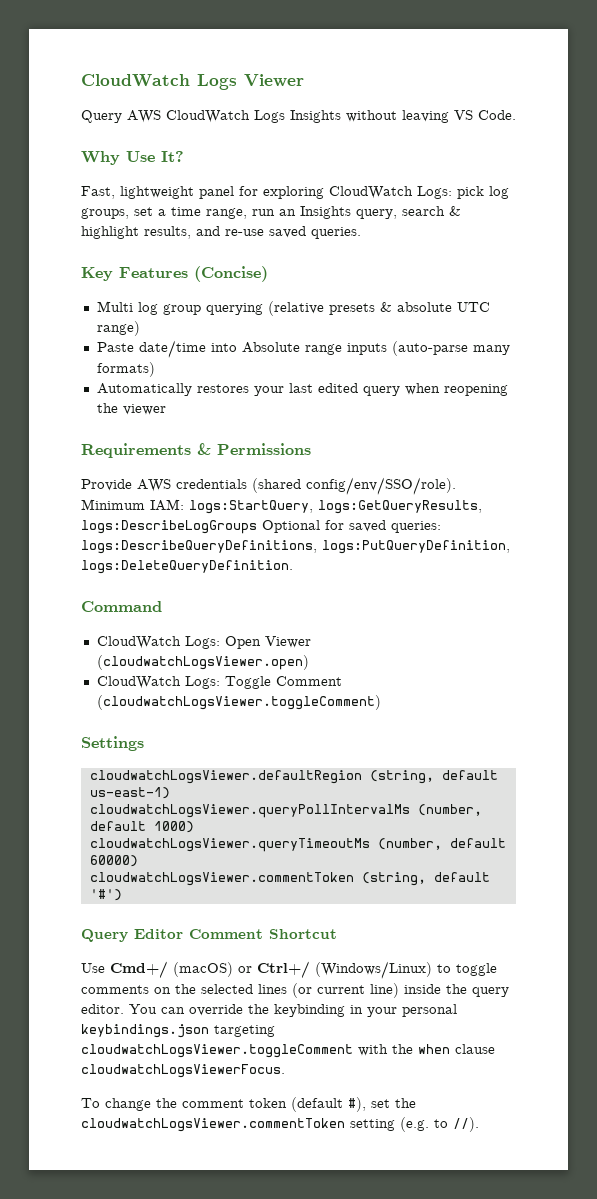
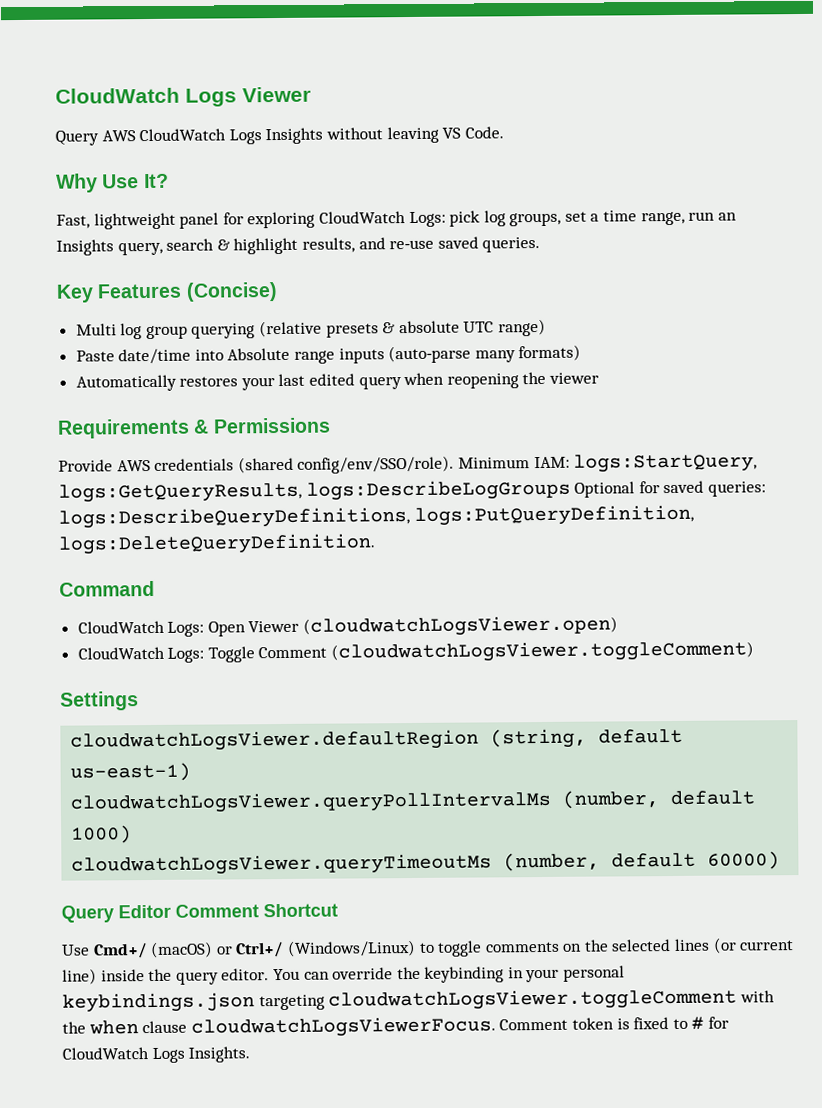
[89,872,490,886] [89,889,122,901] // cloudwatchLogsViewer.commentToken (string, default '#') -> (781, 860) none
[81,1097,416,1112] [81,1117,479,1132] // To change the comment token (default #), set the cloudwatchLogsViewer.commentToken setting (e.g. to //). -> [499,1016,729,1031] [62,1046,251,1064] Comment token is fixed to # for CloudWatch Logs Insights.

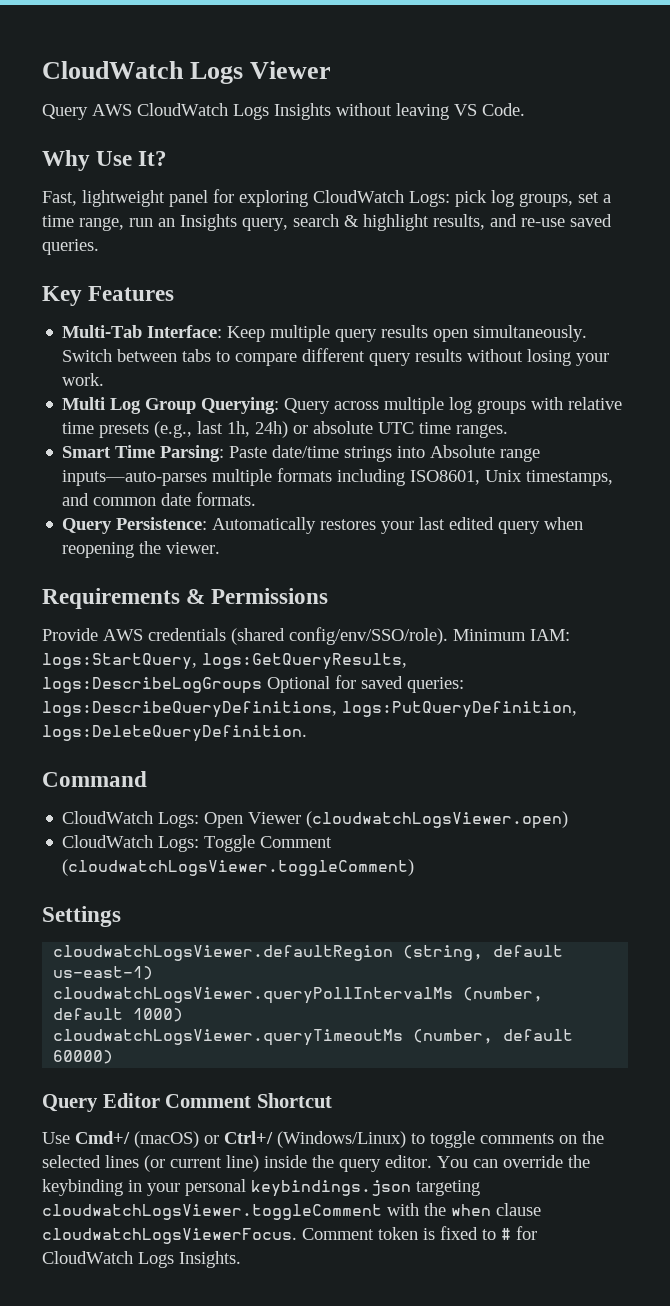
[185,282,278,302] [75,318,547,340] (Concise) // Multi log group querying (relative presets & absolute UTC range) // -> [62,325,588,342] [62,348,610,366] [62,373,105,386] [62,397,623,414] [62,421,509,438] [62,445,225,462] // Multi-Tab Interface: Keep multiple query results open simultaneously. Switch between tabs to compare different query results without losing your work. // Multi Log Group Querying: Query across multiple log groups with relative time presets (e.g., last 1h, 24h) or absolute UTC time ranges. // Smart Time Parsing:
(192, 356) none -> [344,446,393,462] strings
[338,344,582,364] inputs (auto‑parse many formats) // -> [62,468,614,486] [62,492,257,506] [62,517,208,534] inputs—auto-parses multiple formats including ISO8601, Unix timestamps, and common date formats. // Query Persistence:
[549,372,600,384] viewer -> [166,542,221,554] viewer.

